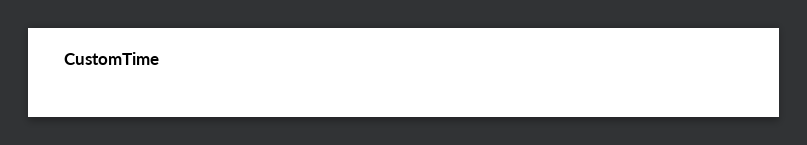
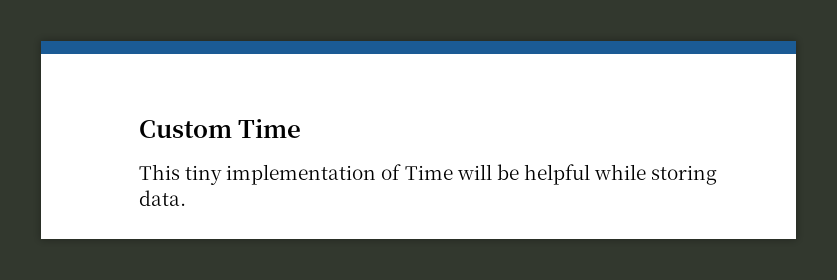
[64,52,159,65] CustomTime -> [139,119,302,138] [139,164,718,185] [139,190,186,206] Custom Time // This tiny implementation of Time will be helpful while storing data.

